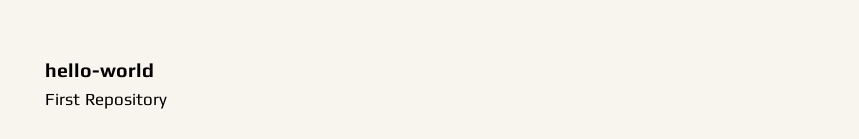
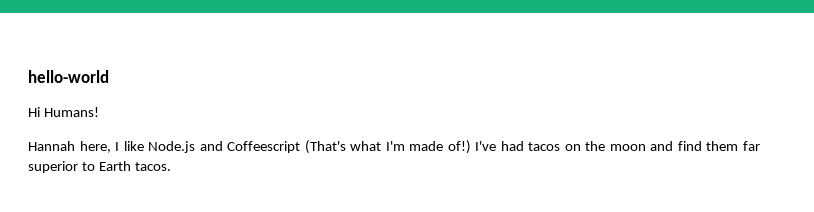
[45,93,167,109] First Repository -> [28,107,99,117] [28,140,760,154] [28,161,171,173] Hi Humans! // Hannah here, I like Node.js and Coffeescript (That's what I'm made of!) I've had tacos on the moon and find them far superior to Earth tacos.

